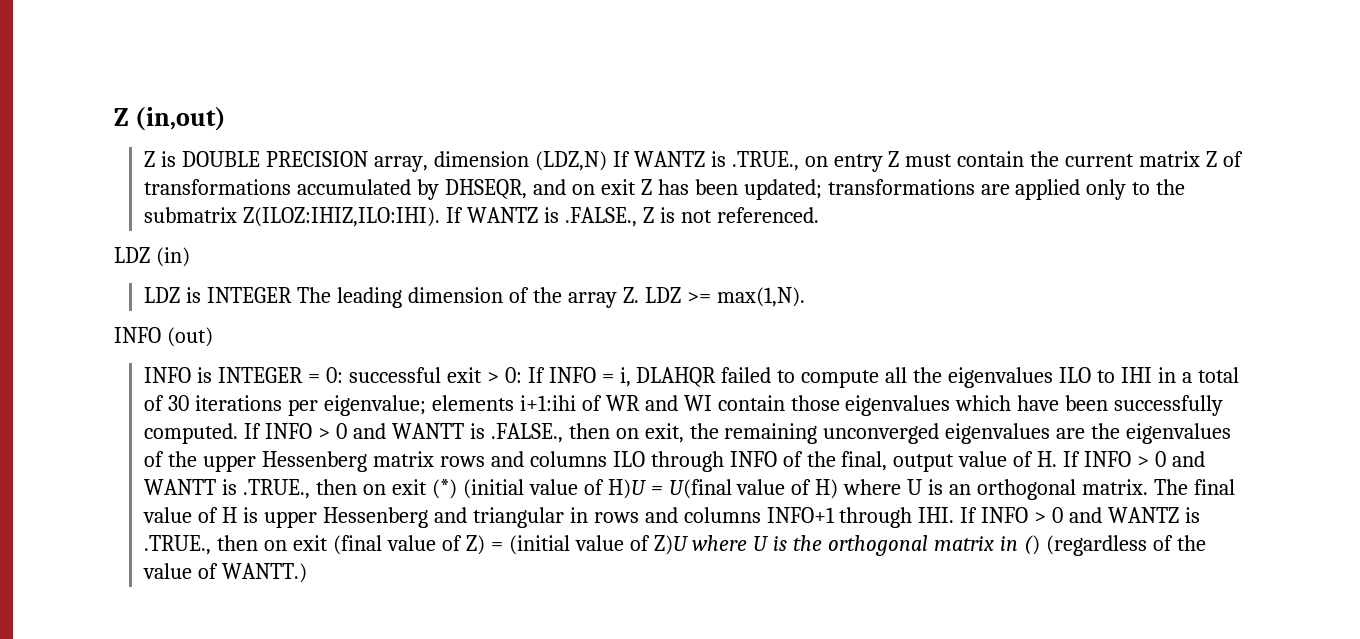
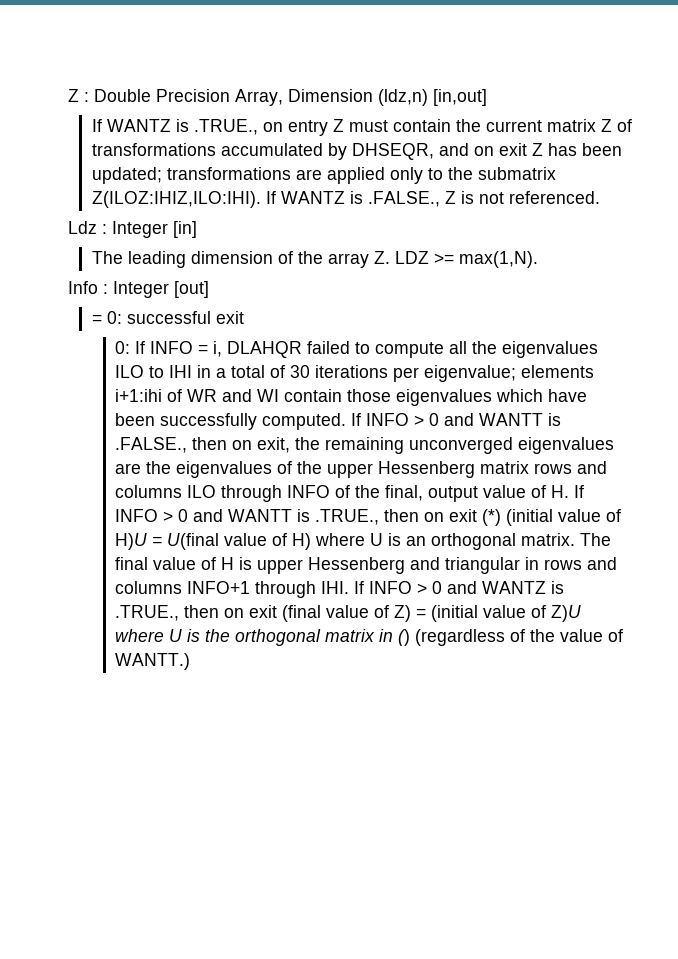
[114,107,226,131] [144,151,607,172] Z (in,out) // Z is DOUBLE PRECISION array, dimension (LDZ,N) -> [68,89,487,106] Z : Double Precision Array, Dimension (ldz,n) [in,out] //
[114,247,190,267] [144,287,293,303] LDZ (in) // LDZ is INTEGER -> [68,221,197,238] Ldz : Integer [in] //
[114,327,213,347] [144,367,304,383] INFO (out) // INFO is INTEGER -> [68,281,209,298] Info : Integer [out] //
[486,372,499,383] > -> (244, 317) //

